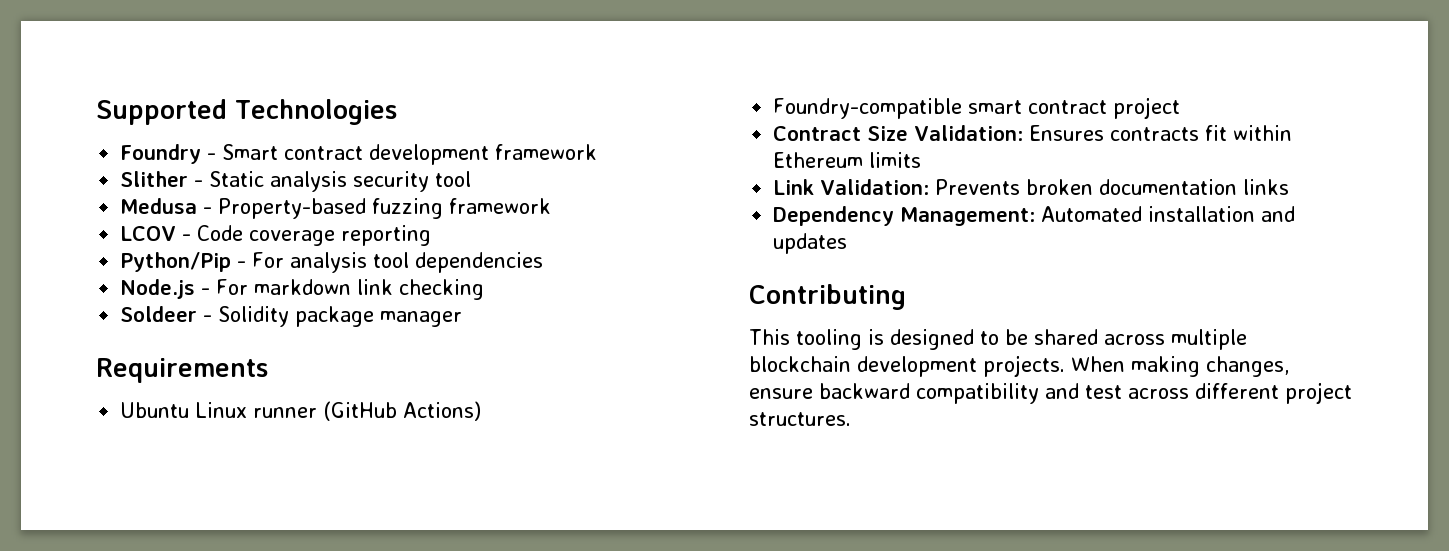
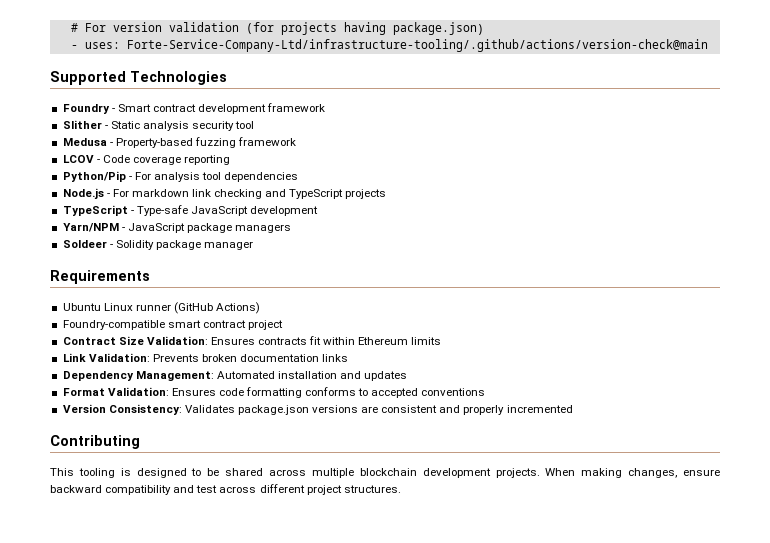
(96, 112) none -> [70,22,484,35] [70,39,708,52] # For version validation (for projects having package.json) // - uses: Forte-Service-Company-Ltd/infrastructure-tooling/.github/actions/version-check@main //
(485, 289) none -> [265,189,387,199] [62,205,319,216] [62,223,292,233] and TypeScript projects // TypeScript - Type-safe JavaScript development // Yarn/NPM - JavaScript package managers
(848, 243) none -> [62,387,486,398] [62,404,573,415] // Format Validation: Ensures code formatting conforms to accepted conventions // Version Consistency: Validates package.json versions are consistent and properly incremented

